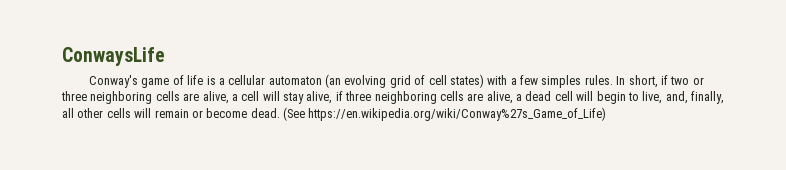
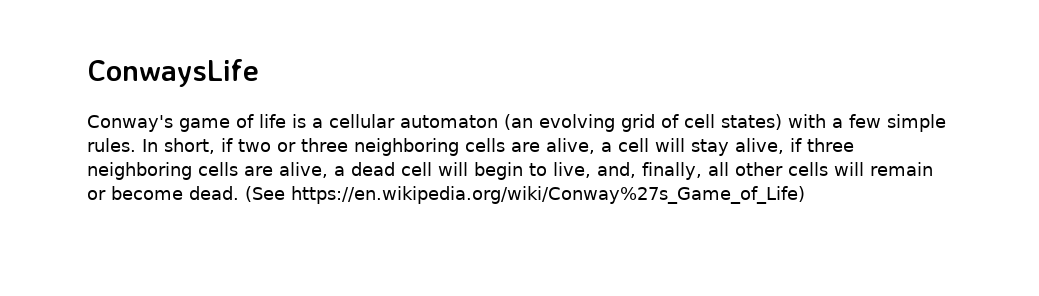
[541,75,582,88] simples -> [887,114,946,132] simple

